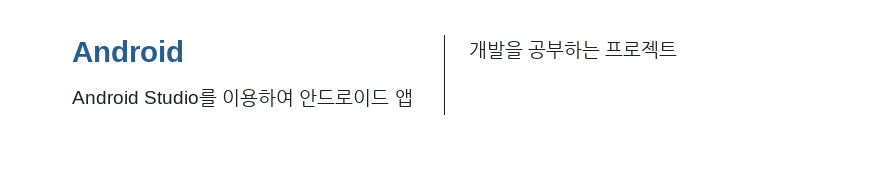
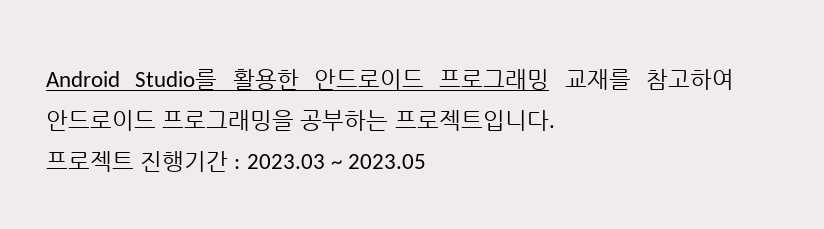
[72,40,184,62] [72,89,413,107] [469,41,678,59] Android // Android Studio를 이용하여 안드로이드 앱 개발을 공부하는 프로젝트 -> [46,69,734,90] [46,110,555,131] [46,151,427,172] Android Studio를 활용한 안드로이드 프로그래밍 교재를 참고하여 안드로이드 프로그래밍을 공부하는 프로젝트입니다. // 프로젝트 진행기간 : 2023.03 ~ 2023.05

